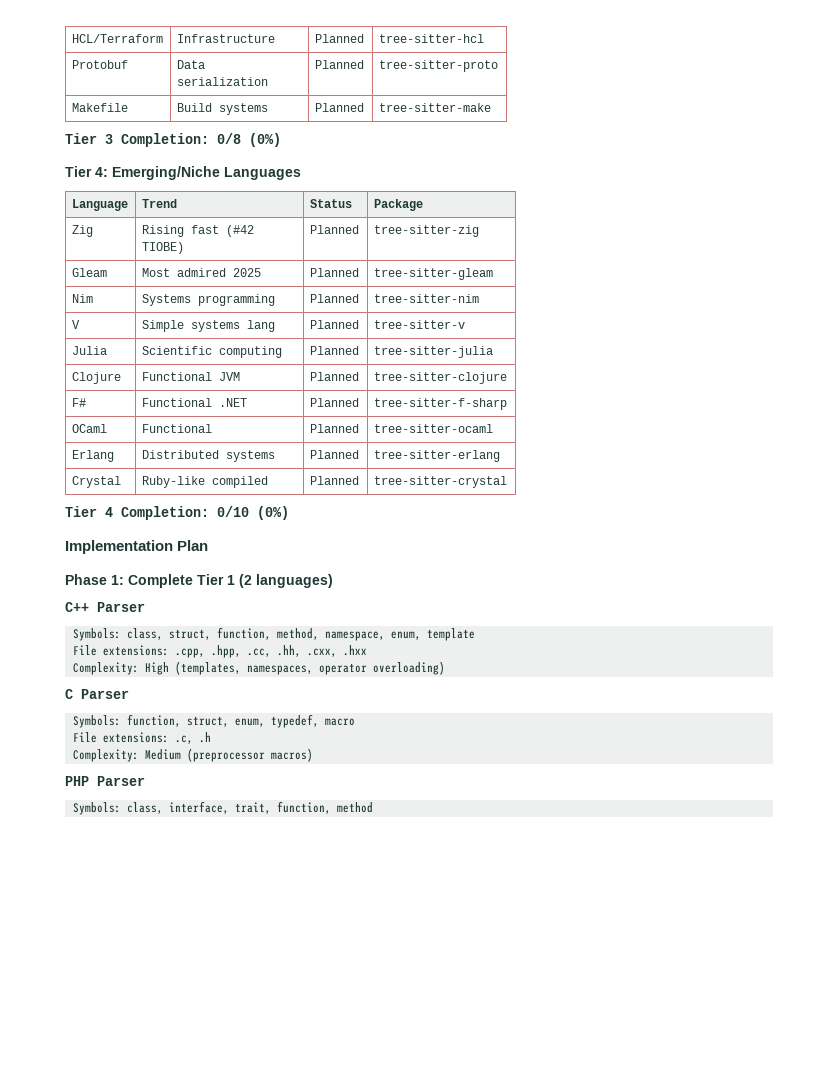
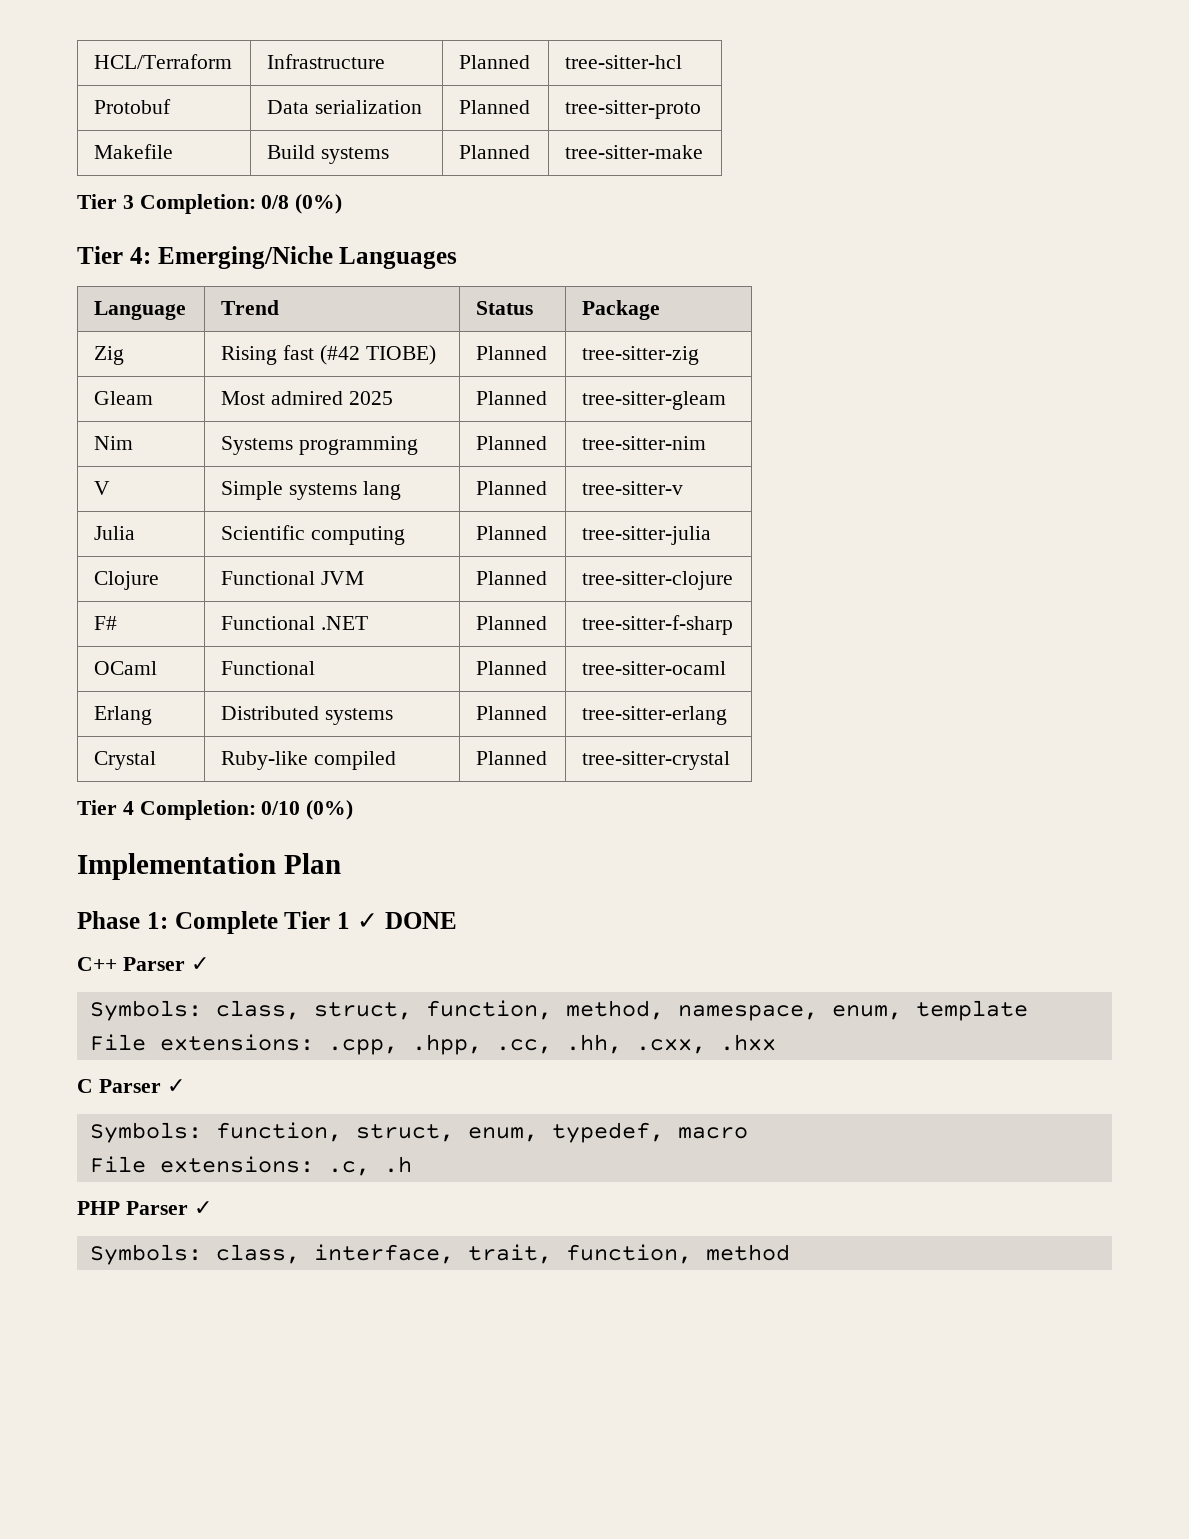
[239,574,333,588] (2 languages) -> [356,912,457,929] ✓ DONE
(145, 607) none -> [190,957,209,971] ✓
[73,661,446,675] // Complexity: High (templates, namespaces, operator overloading) -> (776, 1042) none
(129, 694) none -> [166,1079,185,1093] ✓
[73,748,314,762] // Complexity: Medium (preprocessor macros) -> (412, 1164) none
(145, 781) none -> [193,1201,212,1215] ✓

